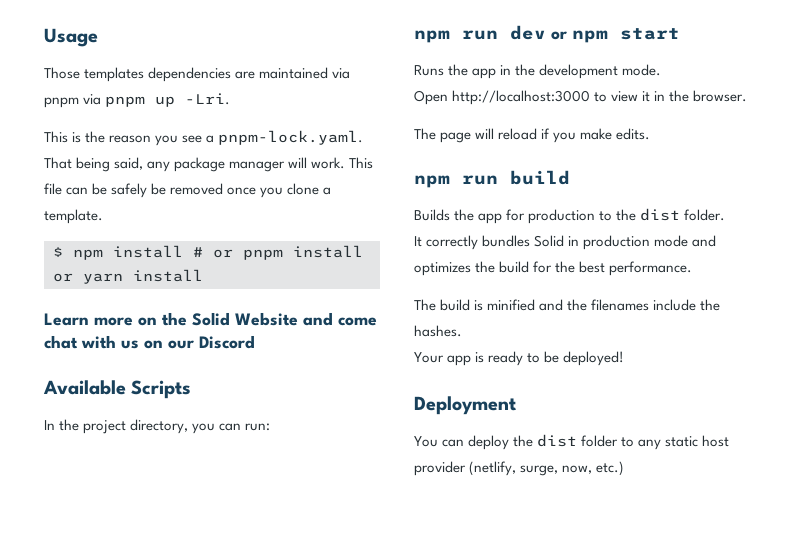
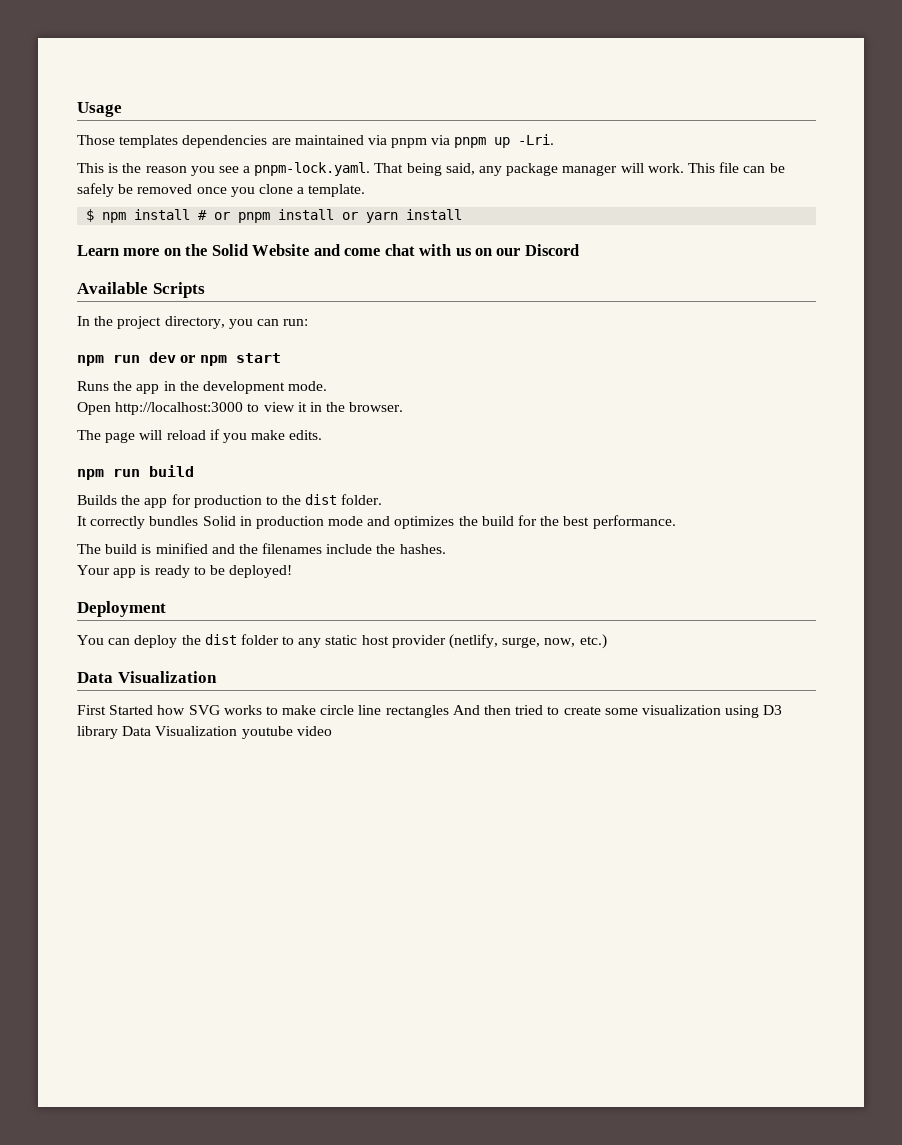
(625, 468) none -> [77,671,217,683] [77,705,783,718] [77,726,332,739] // Data Visualization // First Started how SVG works to make circle line rectangles And then tried to create some visualization using D3 library Data Visualization youtube video

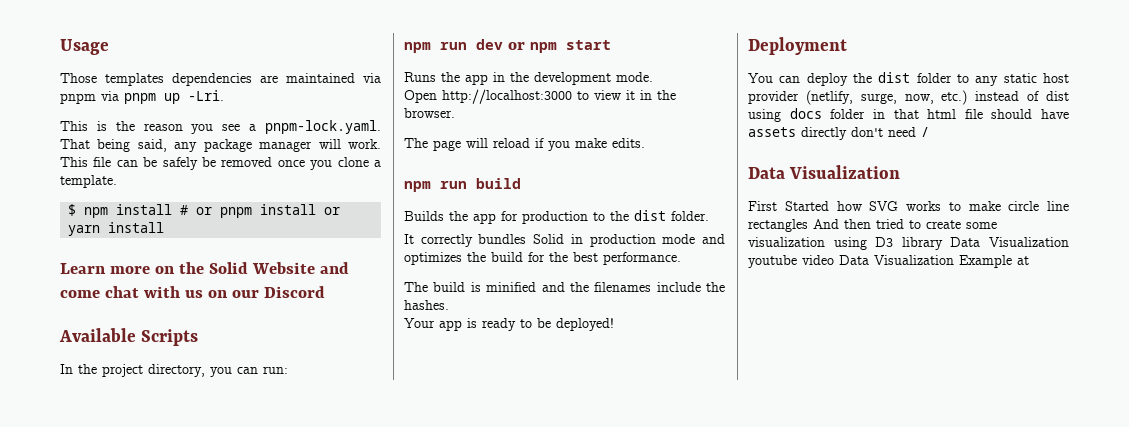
(607, 641) none -> [975,91,1069,101] [748,108,1069,122] [748,127,929,140] instead of dist using docs folder in that html file should have assets directly don't need /
(332, 731) none -> [839,255,1029,268] Data Visualization Example at

